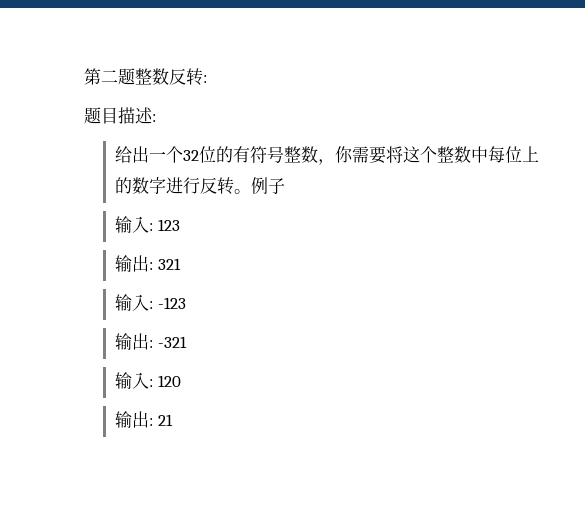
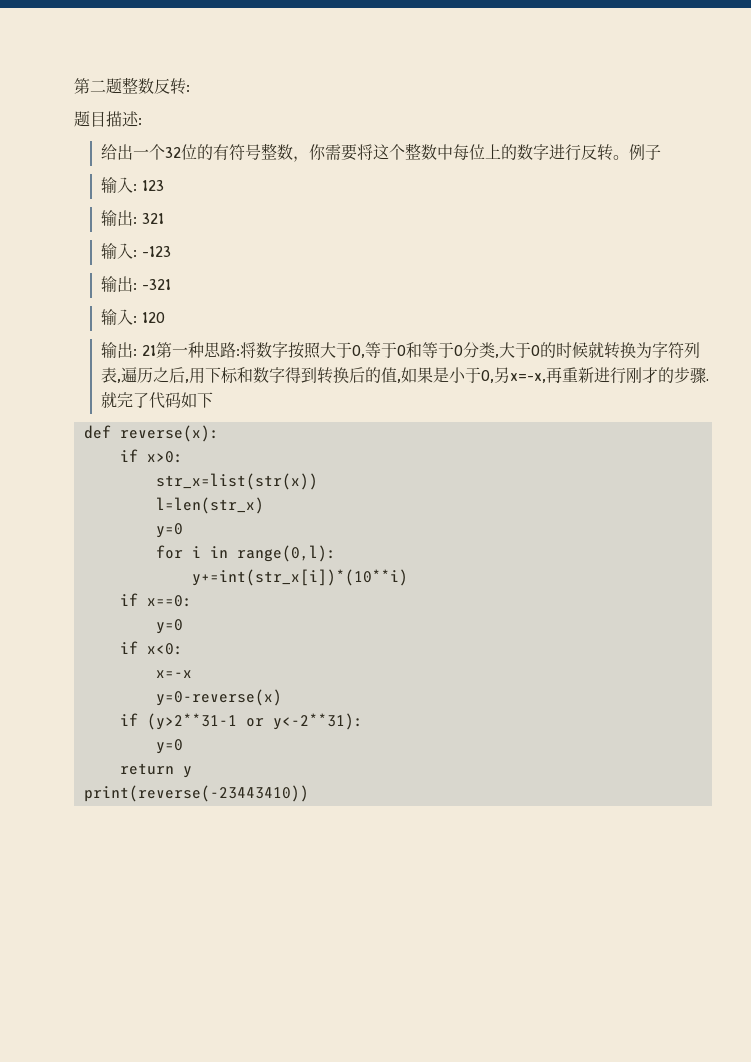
(173, 420) none -> [156,342,701,359] [101,367,710,384] [101,392,214,409] [83,425,219,442] [119,449,183,463] [155,473,318,490] [155,497,264,514] [155,523,183,538] [155,545,336,562] [191,569,408,586] [119,593,192,607] [155,619,183,634] [119,641,183,655] [155,670,192,678] [155,689,282,706] [119,713,363,730] [155,739,183,754] [119,763,192,778] [83,785,309,802] 第一种思路:将数字按照大于0,等于0和等于0分类,大于0的时候就转换为字符列表,遍历之后,用下标和数字得到转换后的值,如果是小于0,另x=-x,再重新进行刚才的步骤.就完了代码如下 // def reverse(x): // if x>0: // str_x=list(str(x)) // l=len(str_x) // y=0 // for i in range(0,l): // y+=int(str_x[i])*(10**i) // if x==0: // y=0 // if x<0: // x=-x // y=0-reverse(x) // if (y>2**31-1 or y<-2**31): // y=0 // return y // print(reverse(-23443410))

